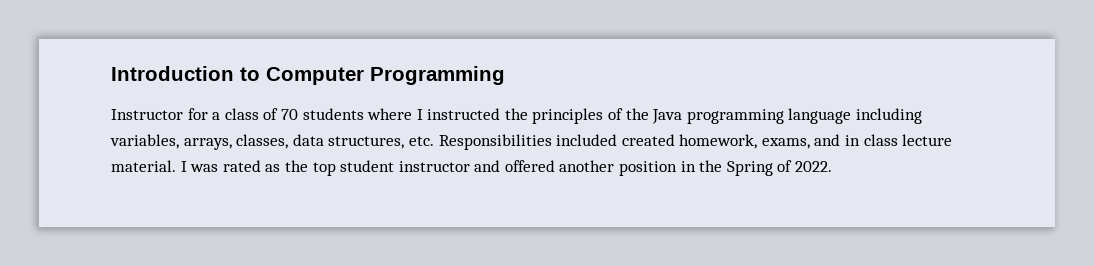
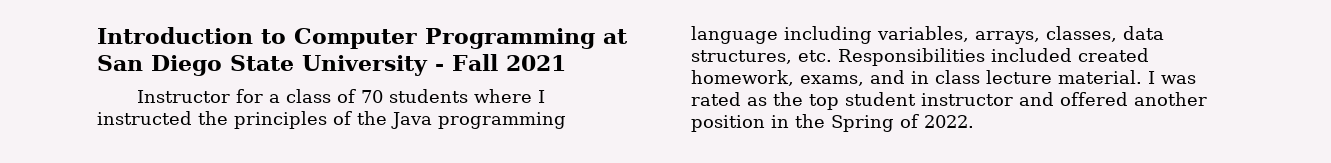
(505, 75) none -> [603,29,628,44] [97,54,566,76] at San Diego State University - Fall 2021

